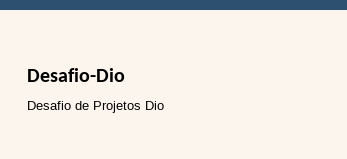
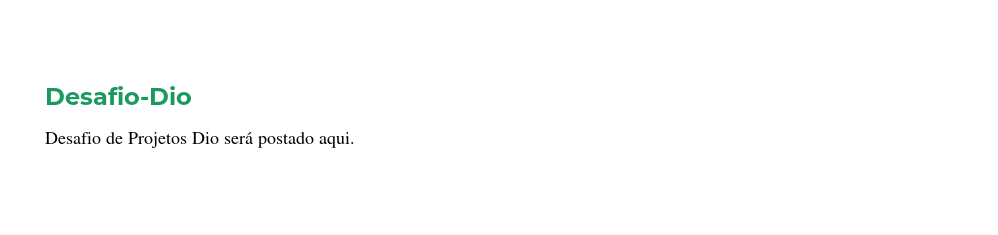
(164, 105) none -> [224,132,355,148] será postado aqui.

